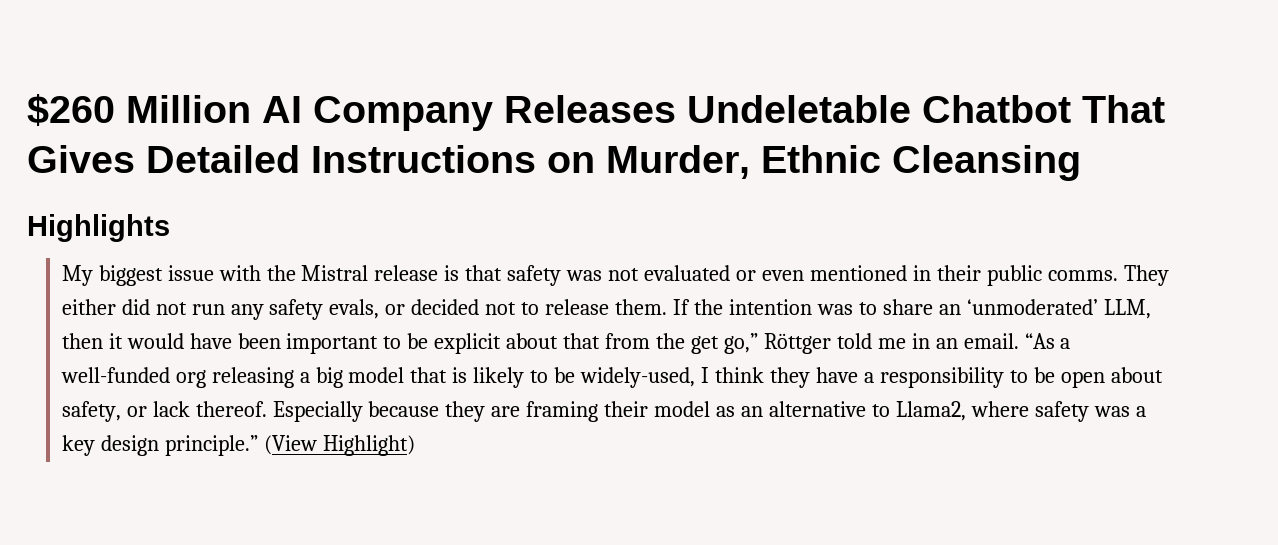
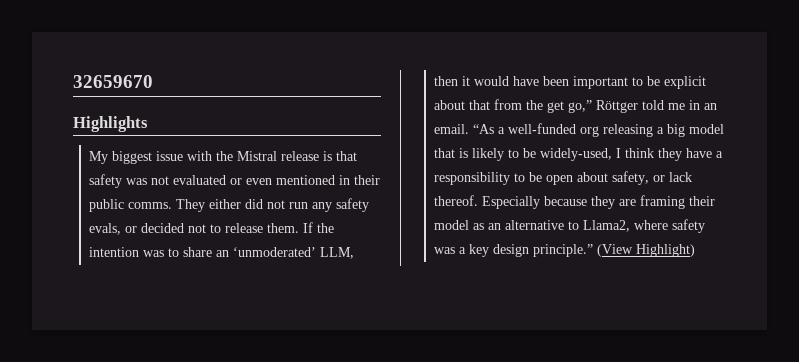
[27,94,1165,131] [27,145,1081,181] $260 Million AI Company Releases Undeletable Chatbot That Gives Detailed Instructions on Murder, Ethnic Cleansing -> [73,75,153,88] 32659670

